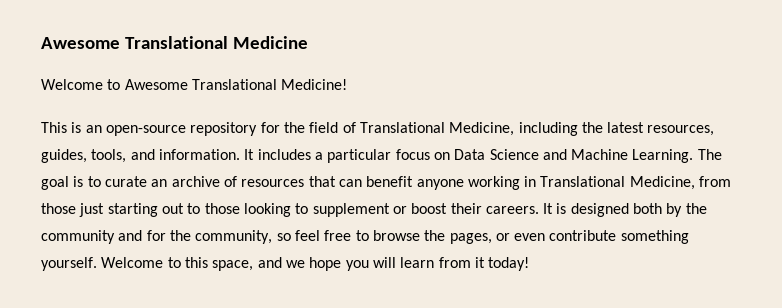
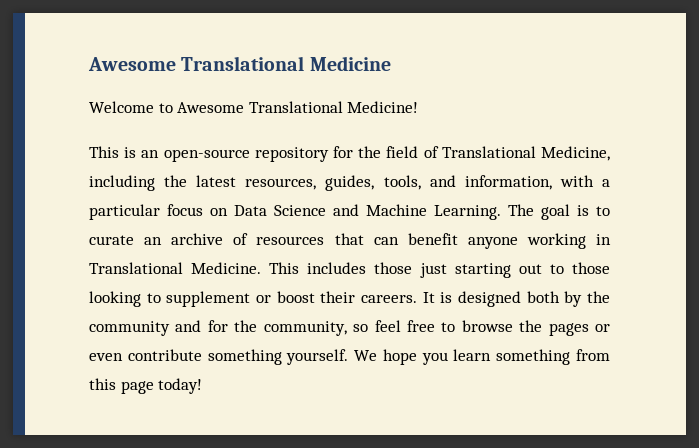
[158,149,311,160] information. It includes -> [464,175,594,190] information, with
[629,176,732,190] Medicine, from -> [191,262,367,274] Medicine. This includes
[449,233,492,244] pages, -> [548,323,589,336] pages
[101,257,485,271] Welcome to this space, and we hope you will learn from it -> [354,349,610,365] [89,378,154,394] We hope you learn something from this page

